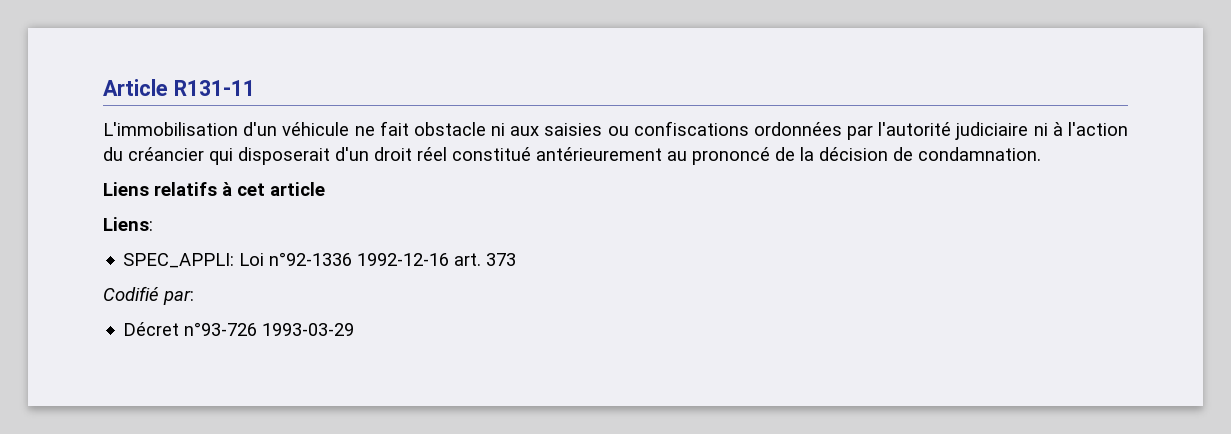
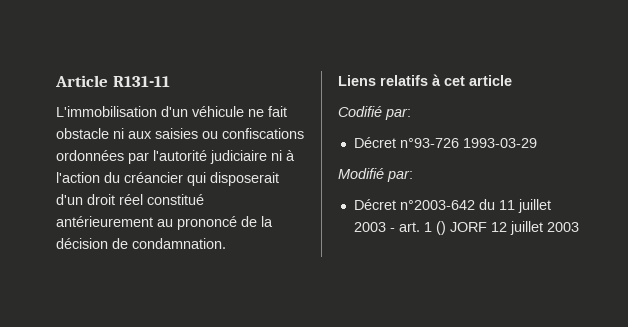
[103,217,153,231] [123,252,517,268] // Liens: // SPEC_APPLI: Loi n°92-1336 1992-12-16 art. 373 -> (512, 80) none
(355, 329) none -> [338,168,413,182] [353,199,551,213] [353,221,579,235] // Modifié par: // Décret n°2003-642 du 11 juillet 2003 - art. 1 () JORF 12 juillet 2003

